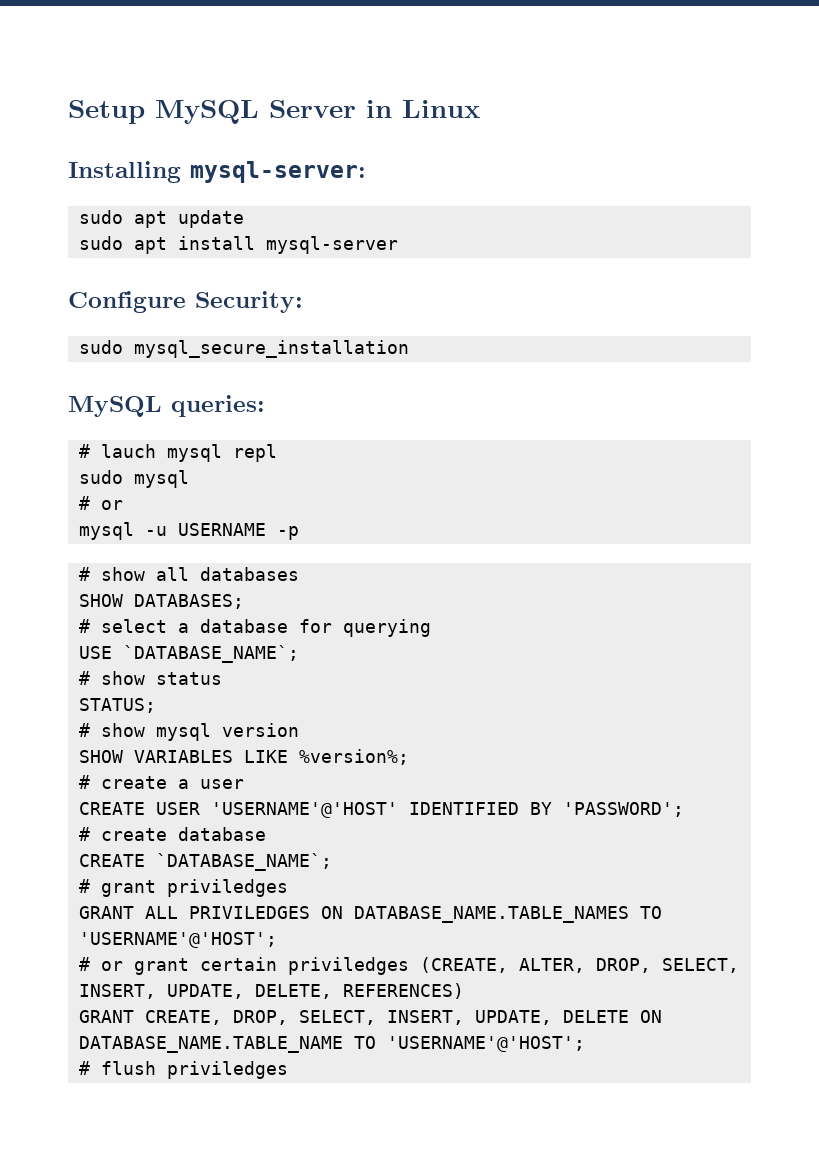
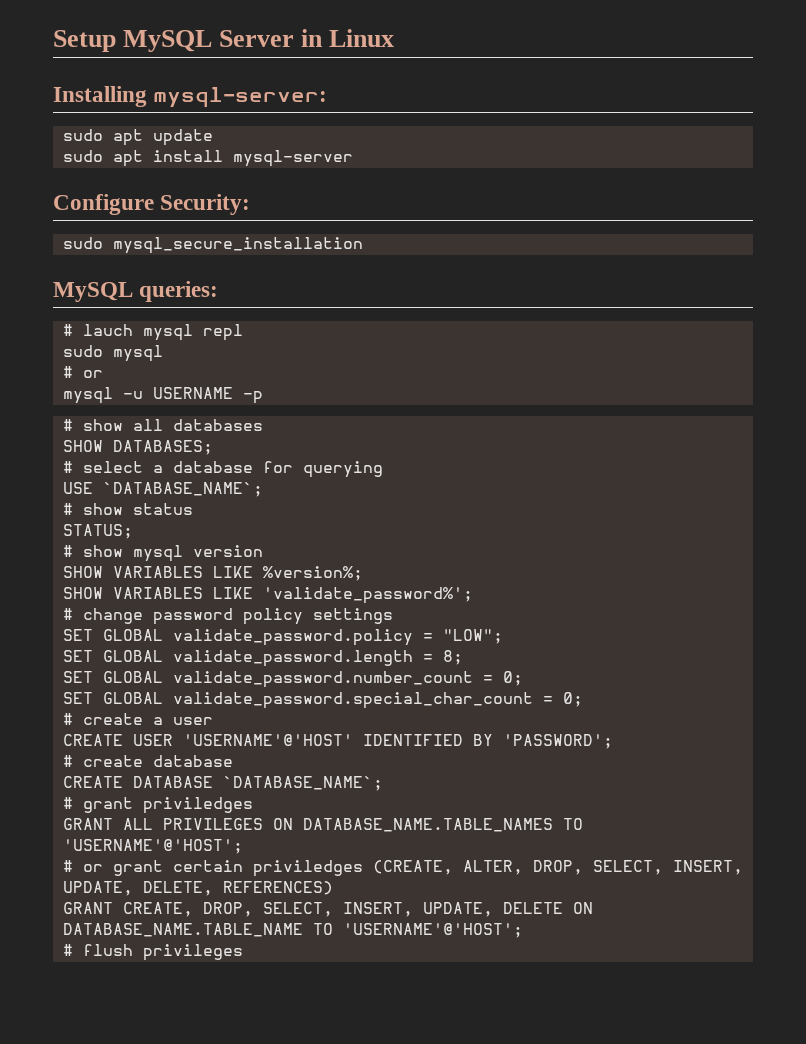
(410, 757) none -> [62,587,473,604] [62,608,393,625] [62,629,503,646] [62,650,463,667] [62,671,523,688] [62,692,583,709] // SHOW VARIABLES LIKE 'validate_password%'; // # change password policy settings // SET GLOBAL validate_password.policy = "LOW"; // SET GLOBAL validate_password.length = 8; // SET GLOBAL validate_password.number_count = 0; // SET GLOBAL validate_password.special_char_count = 0;
(146, 860) none -> [132,776,213,788] DATABASE
[189,906,311,919] PRIVILEDGES -> [162,818,263,830] PRIVILEGES
[167,1061,289,1079] priviledges -> [142,944,243,961] privileges

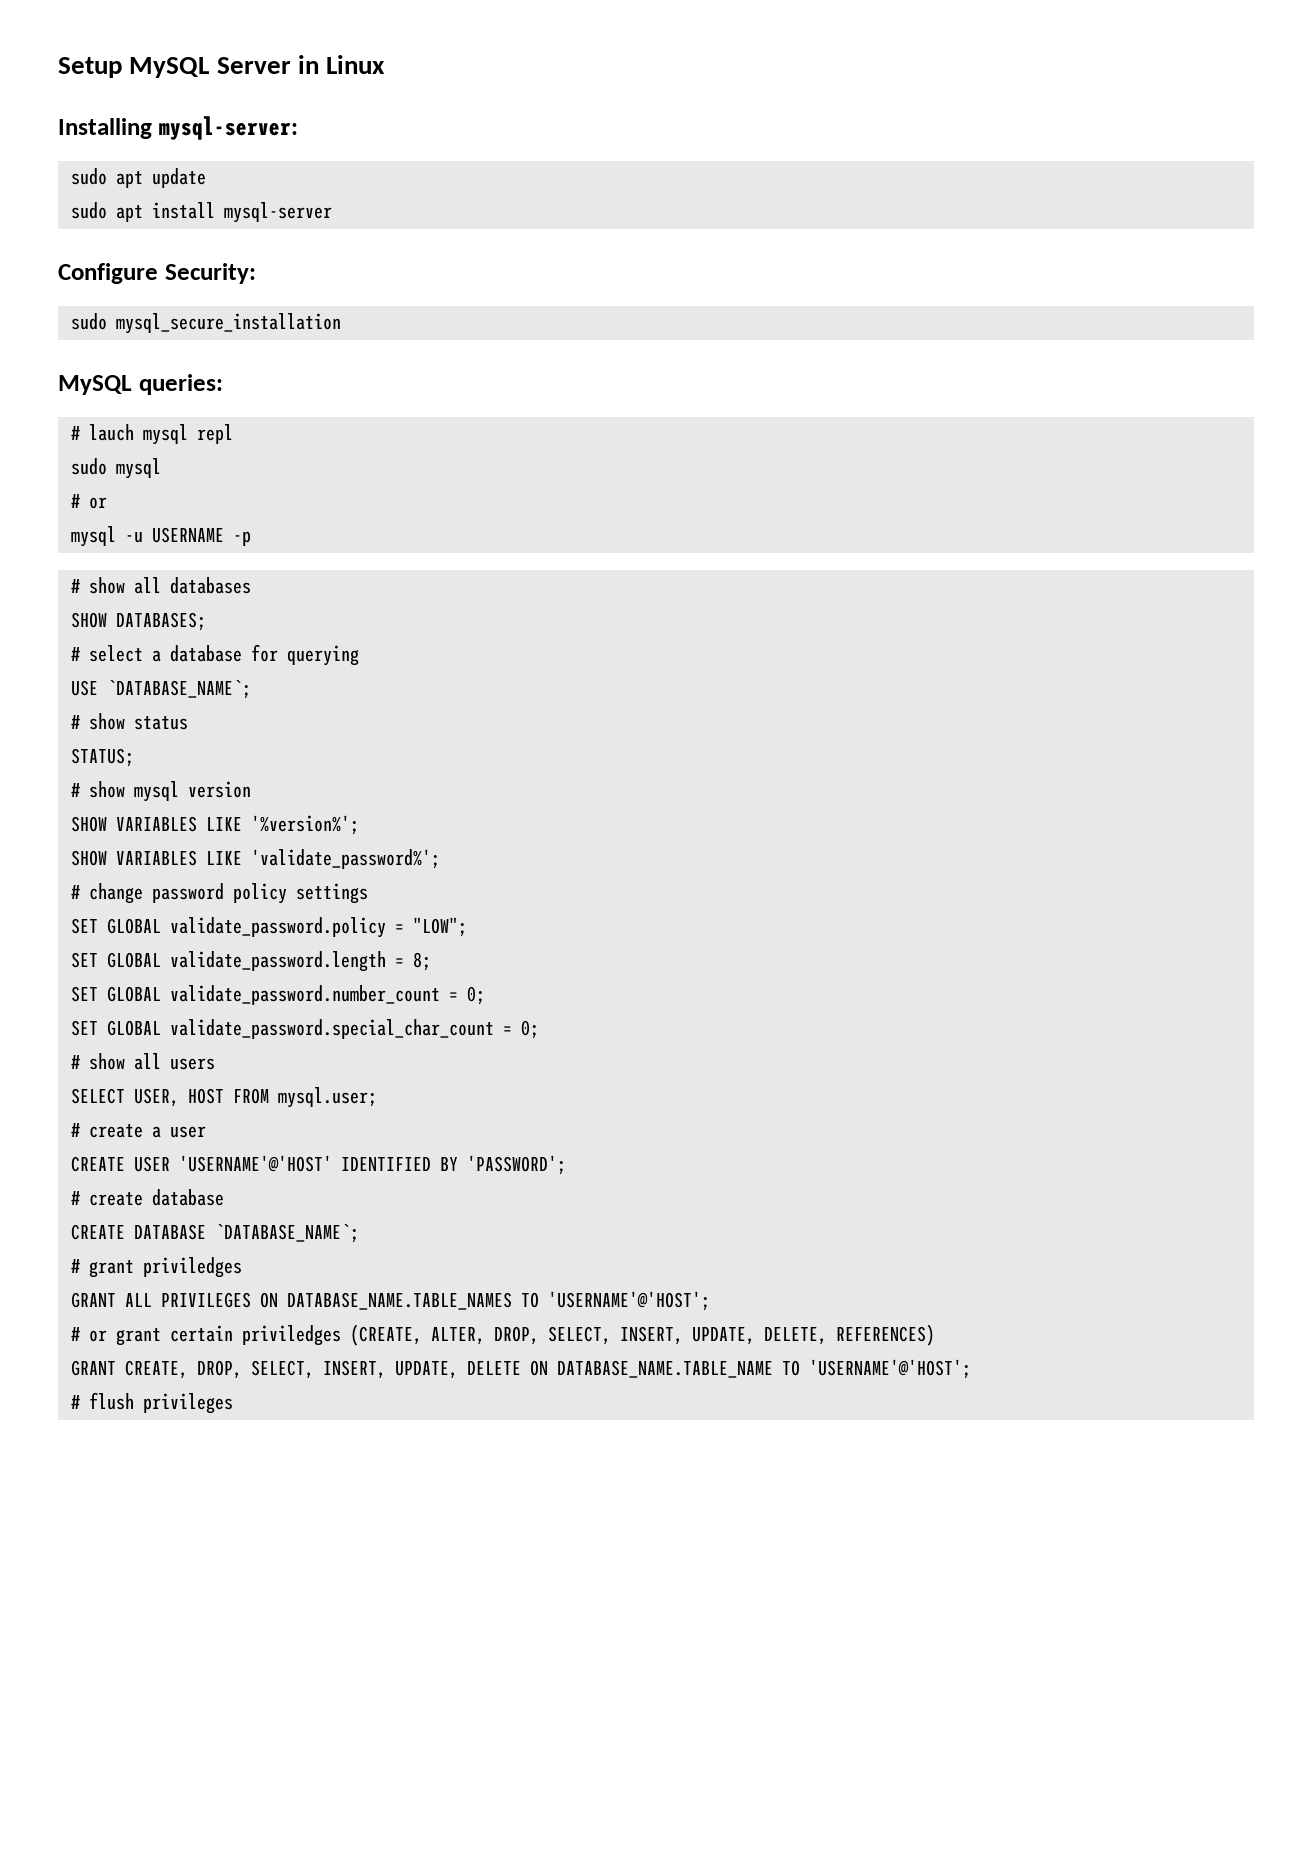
[262,566,363,581] %version%; -> [250,815,359,835] '%version%';
(583, 699) none -> [70,1053,215,1070] [70,1087,377,1108] // # show all users // SELECT USER, HOST FROM mysql.user;

